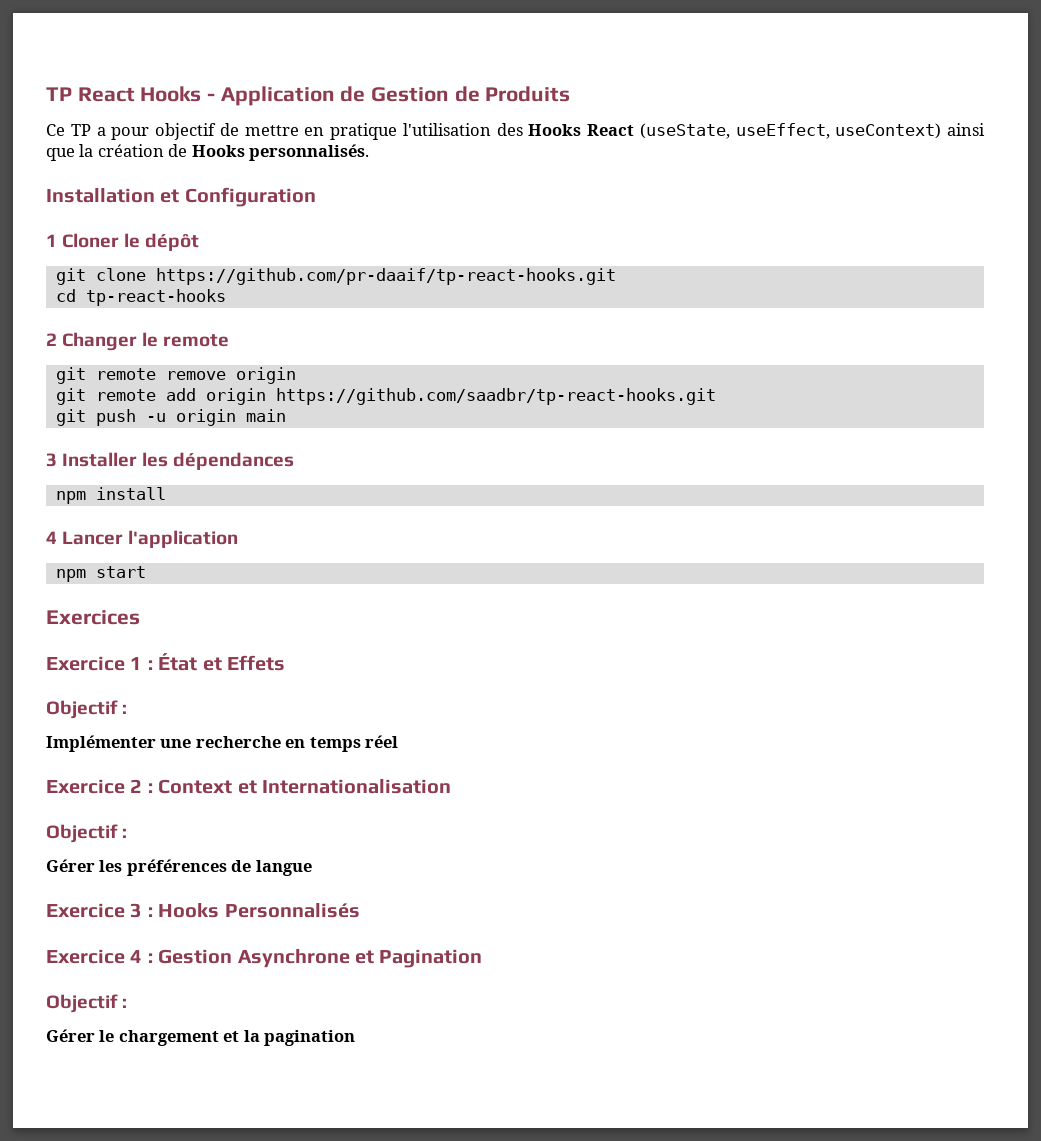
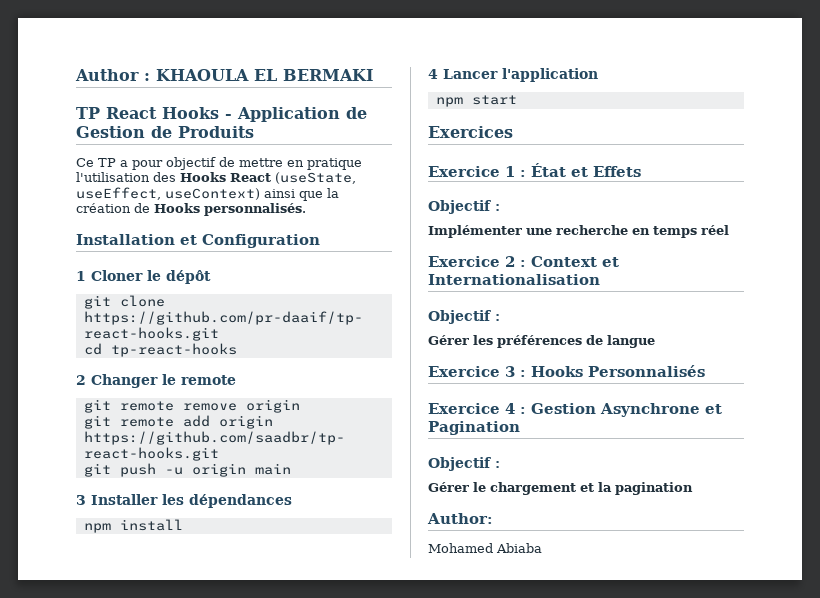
(46, 94) none -> [75,69,373,81] Author : KHAOULA EL BERMAKI //
(356, 1038) none -> [427,513,493,524] [428,543,542,553] // Author: // Mohamed Abiaba

